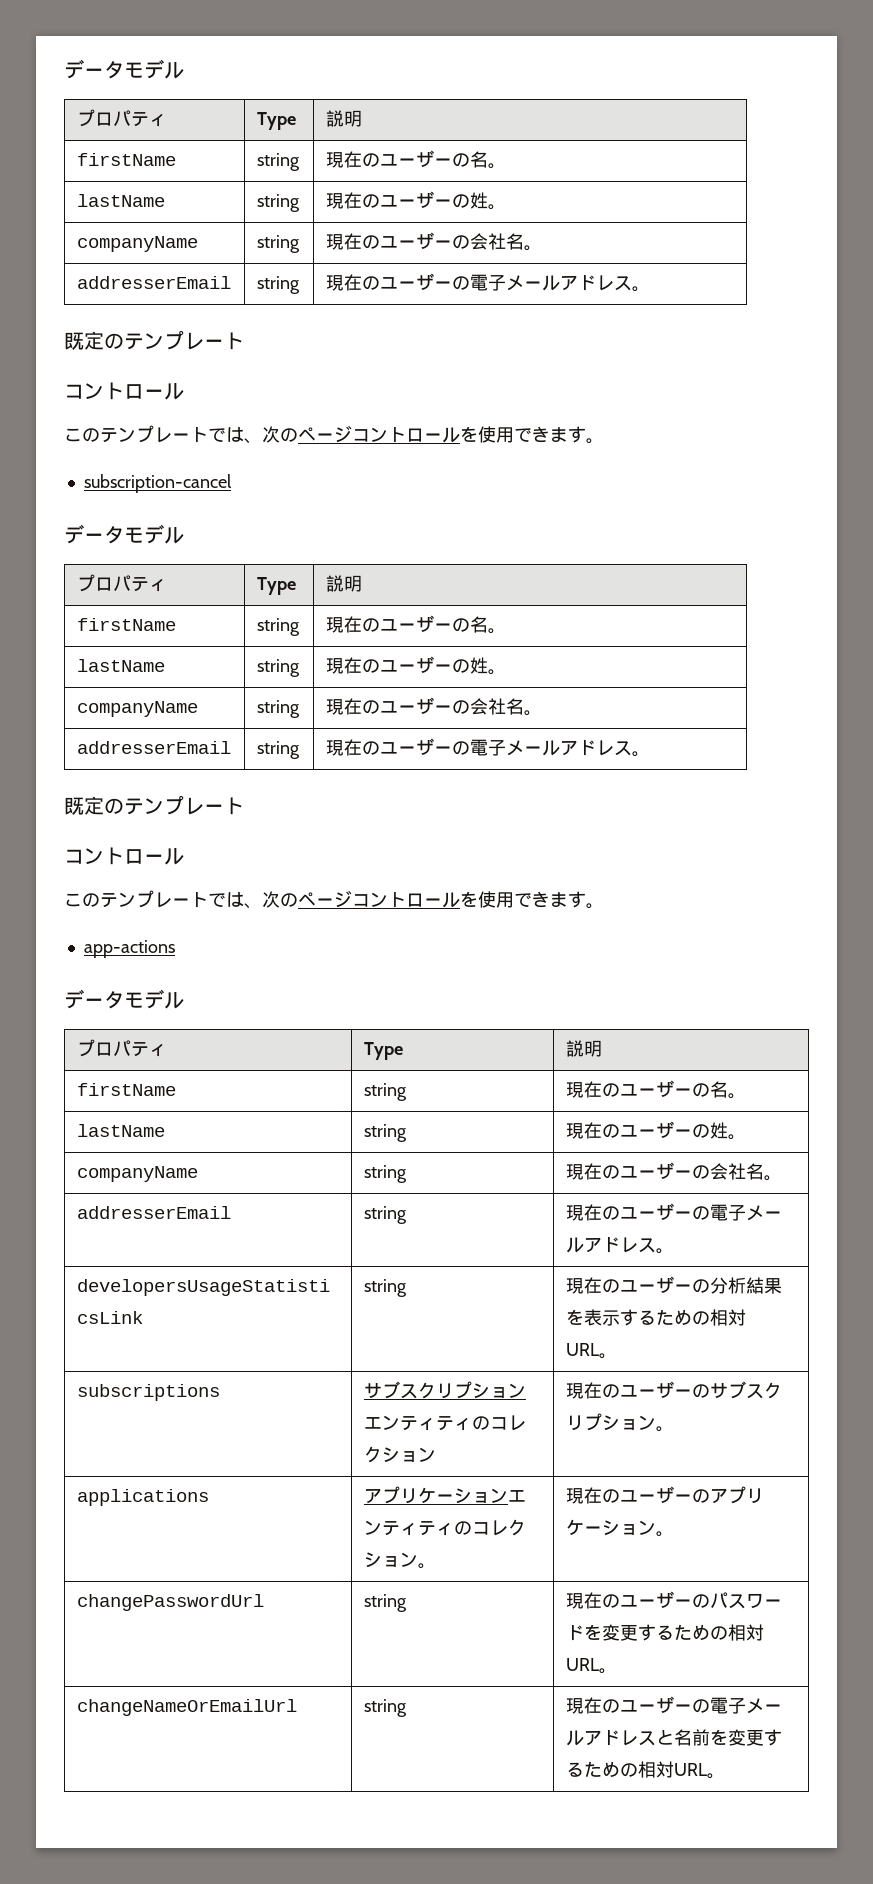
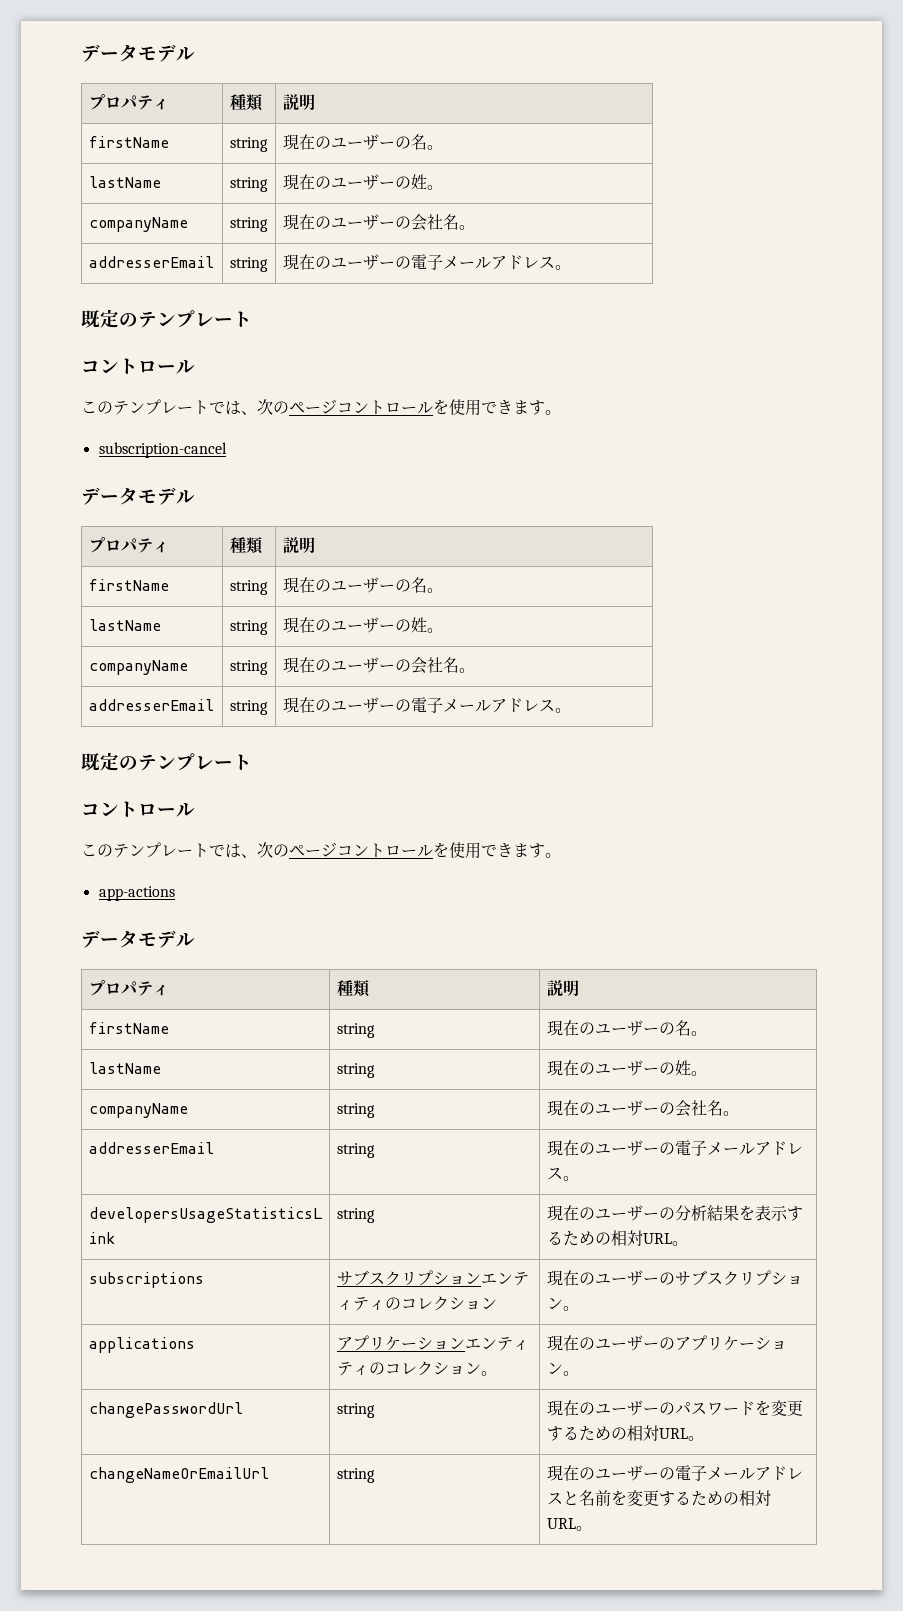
[64,59,184,79] [76,109,167,127] [256,112,296,130] データモデル // プロパティ | Type -> [81,44,195,62] [88,94,169,110] [229,94,263,111] データモデル // プロパティ | 種類
[256,577,296,595] Type -> [229,537,263,554] 種類
[363,1042,403,1060] Type -> [336,980,370,997] 種類

